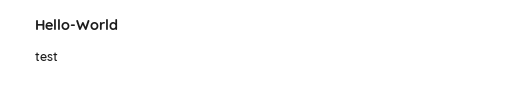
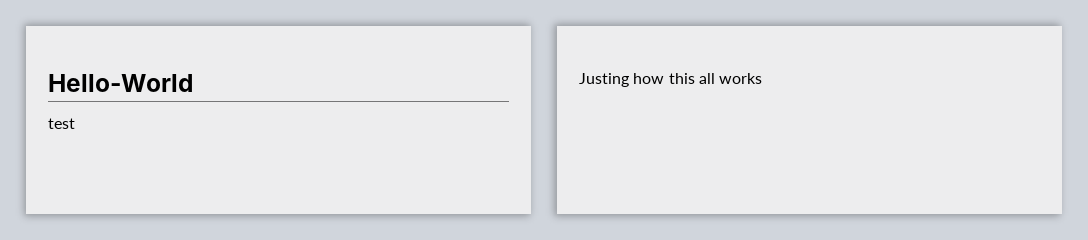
(58, 56) none -> [579,73,763,87] // Justing how this all works

